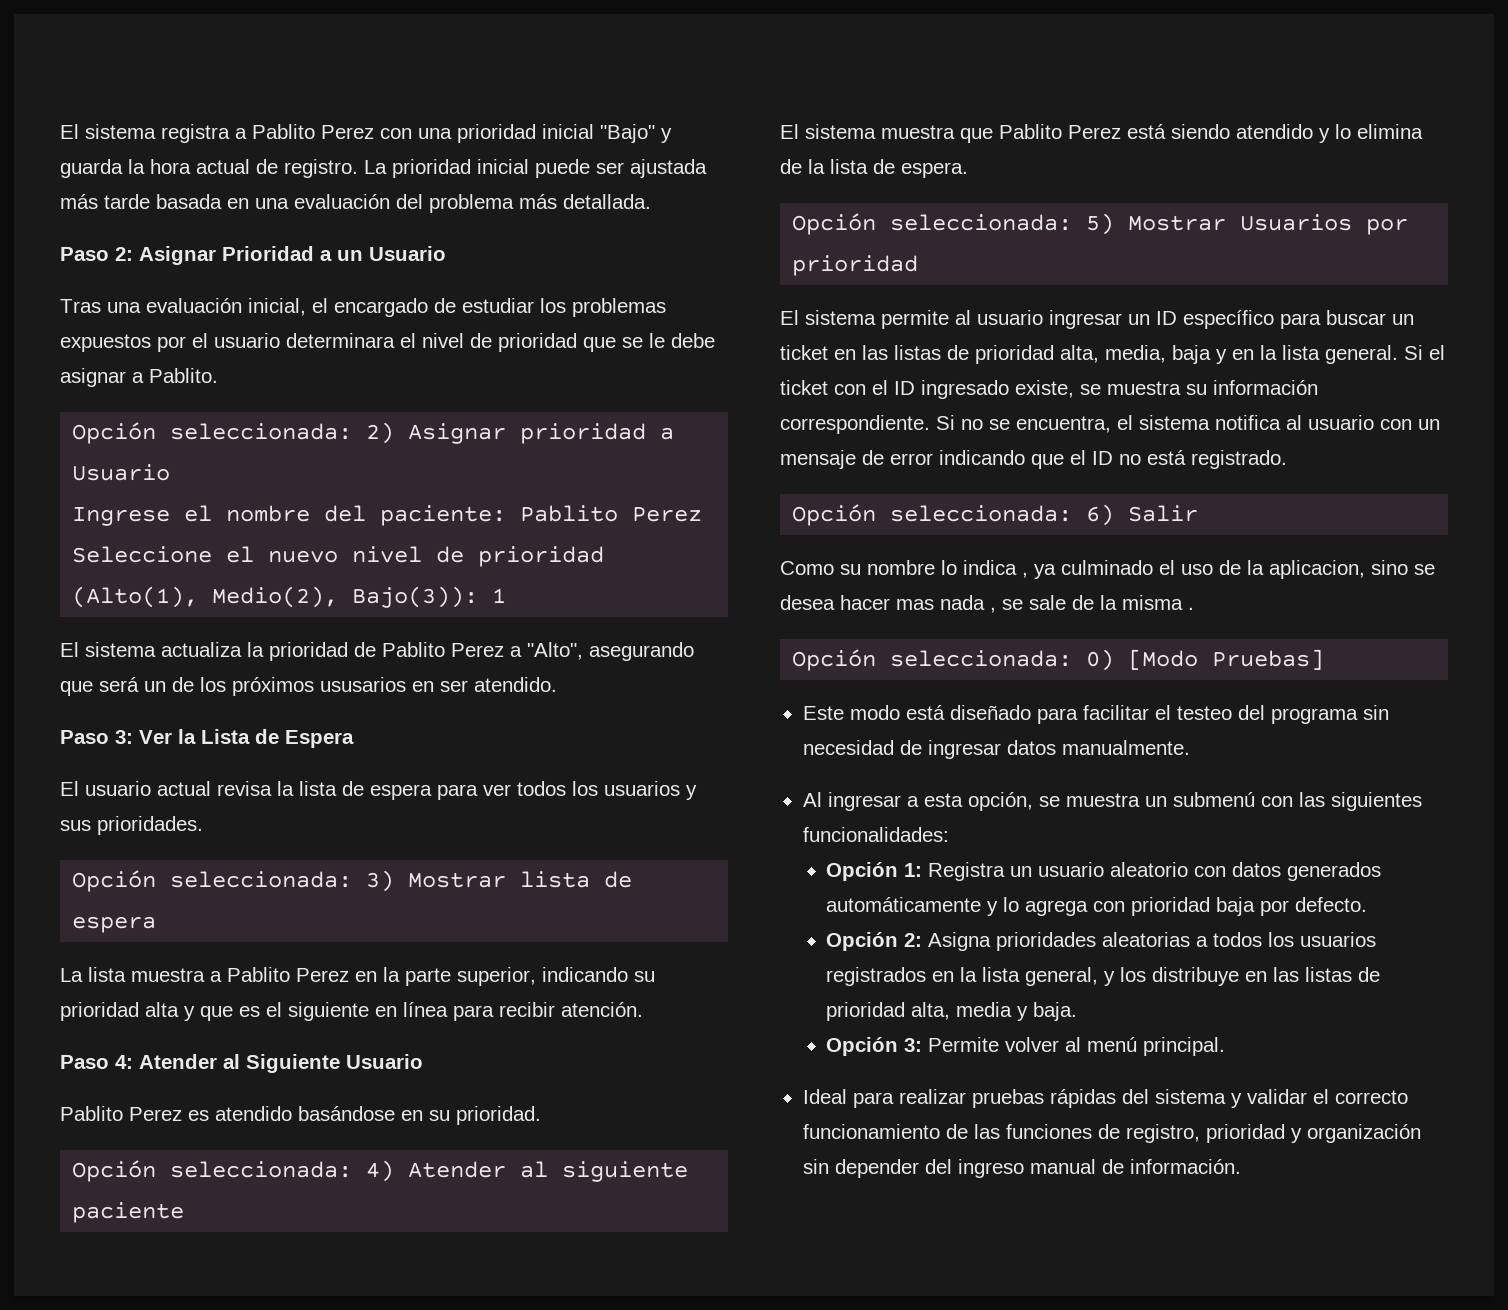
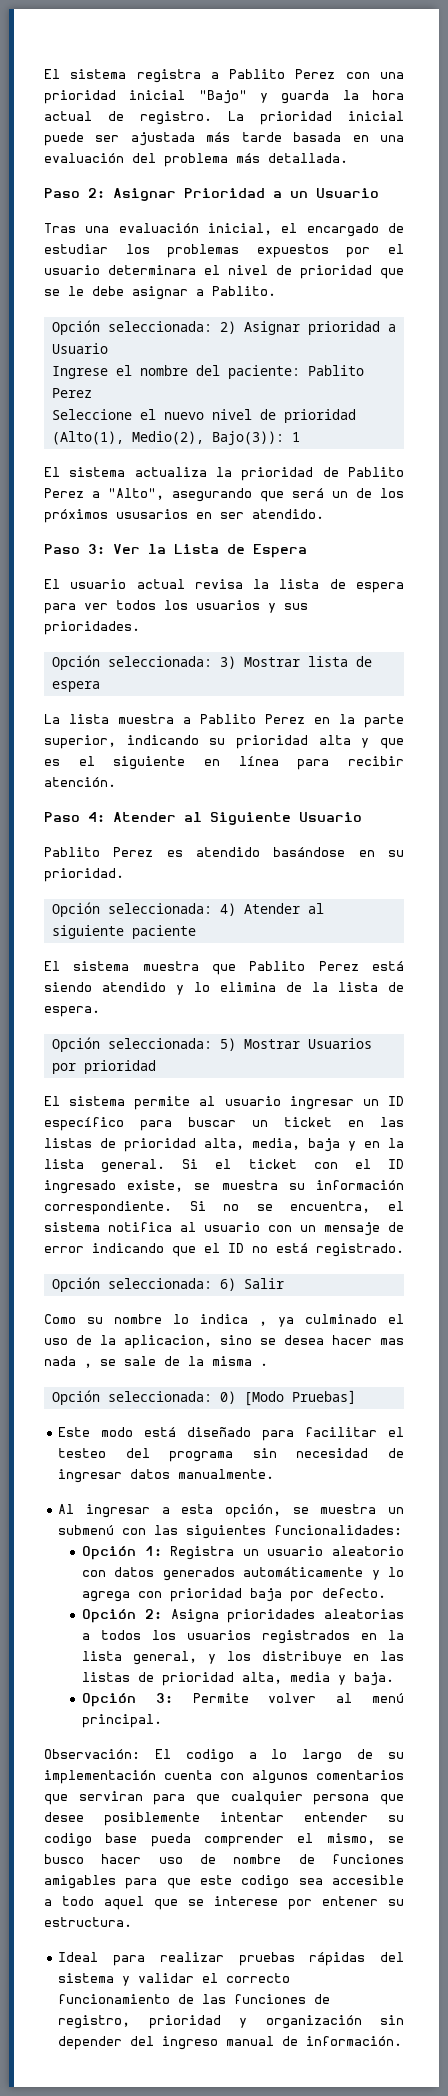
(1225, 1046) none -> [44,1749,404,1763] [44,1770,404,1784] [44,1791,404,1805] [44,1812,404,1826] [44,1833,404,1847] [44,1854,405,1864] [44,1875,404,1889] [44,1896,404,1910] [44,1917,132,1927] // Observación: El codigo a lo largo de su implementación cuenta con algunos comentarios que serviran para que cualquier persona que desee posiblemente intentar entender su codigo base pueda comprender el mismo, se busco hacer uso de nombre de funciones amigables para que este codigo sea accesible a todo aquel que se interese por entener su estructura.

